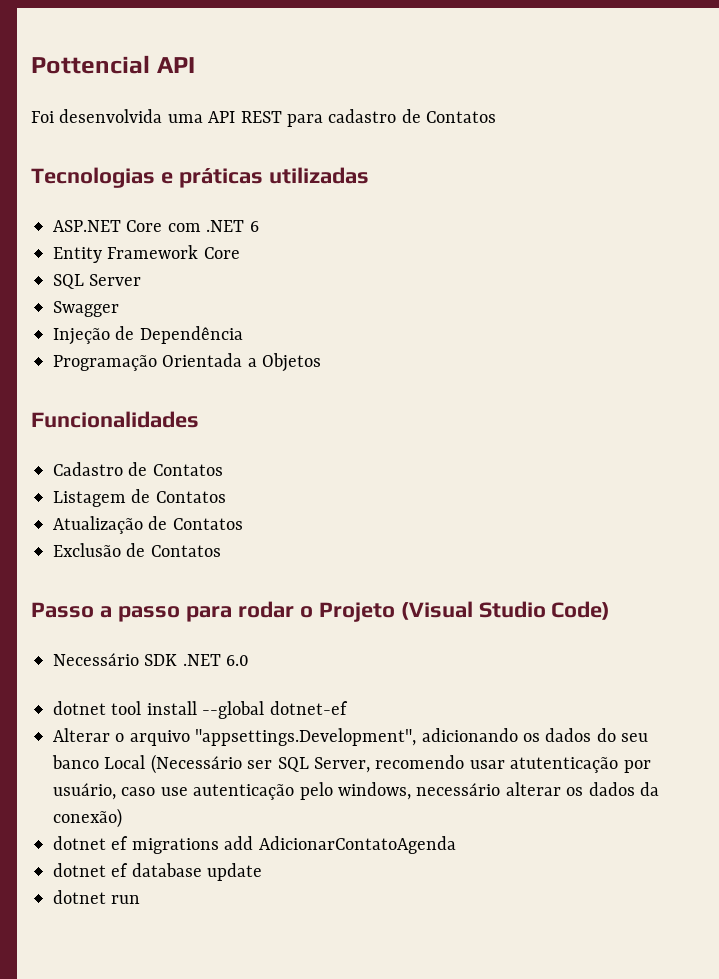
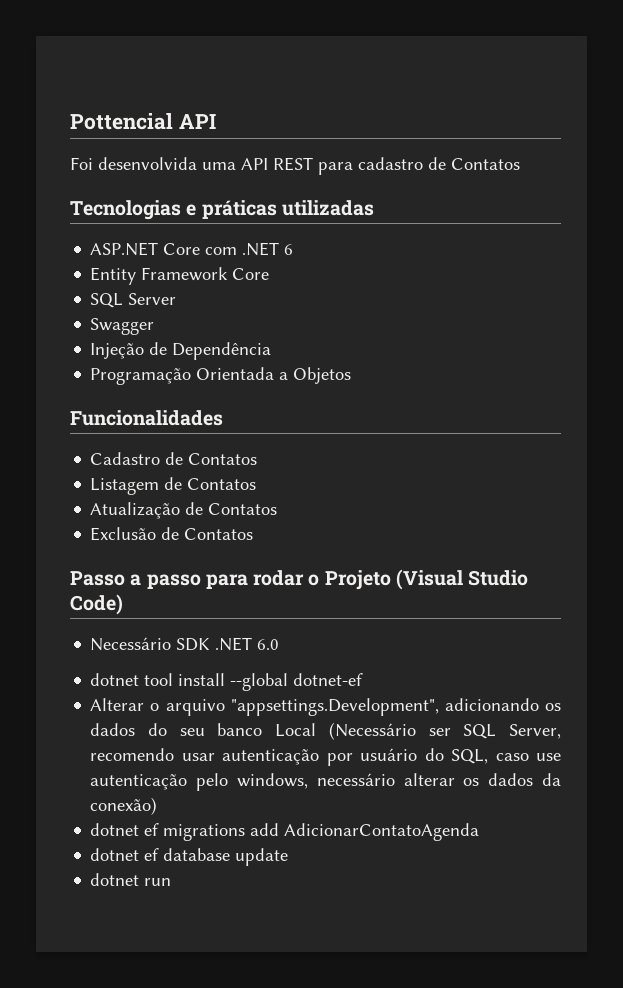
[510,757,651,773] [53,783,116,800] atutenticação por usuário, -> [222,748,489,766] autenticação por usuário do SQL,

